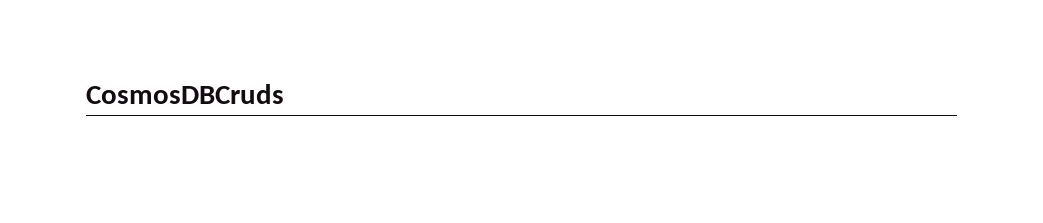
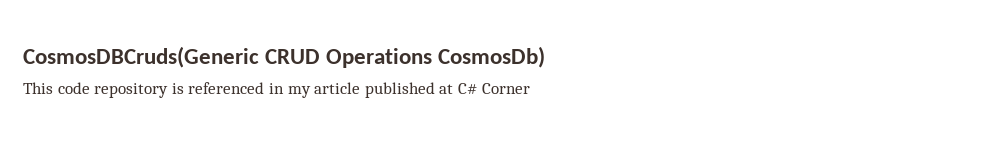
[86,84,284,104] CosmosDBCruds -> [23,46,546,68] [23,82,531,98] CosmosDBCruds(Generic CRUD Operations CosmosDb) // This code repository is referenced in my article published at C# Corner

